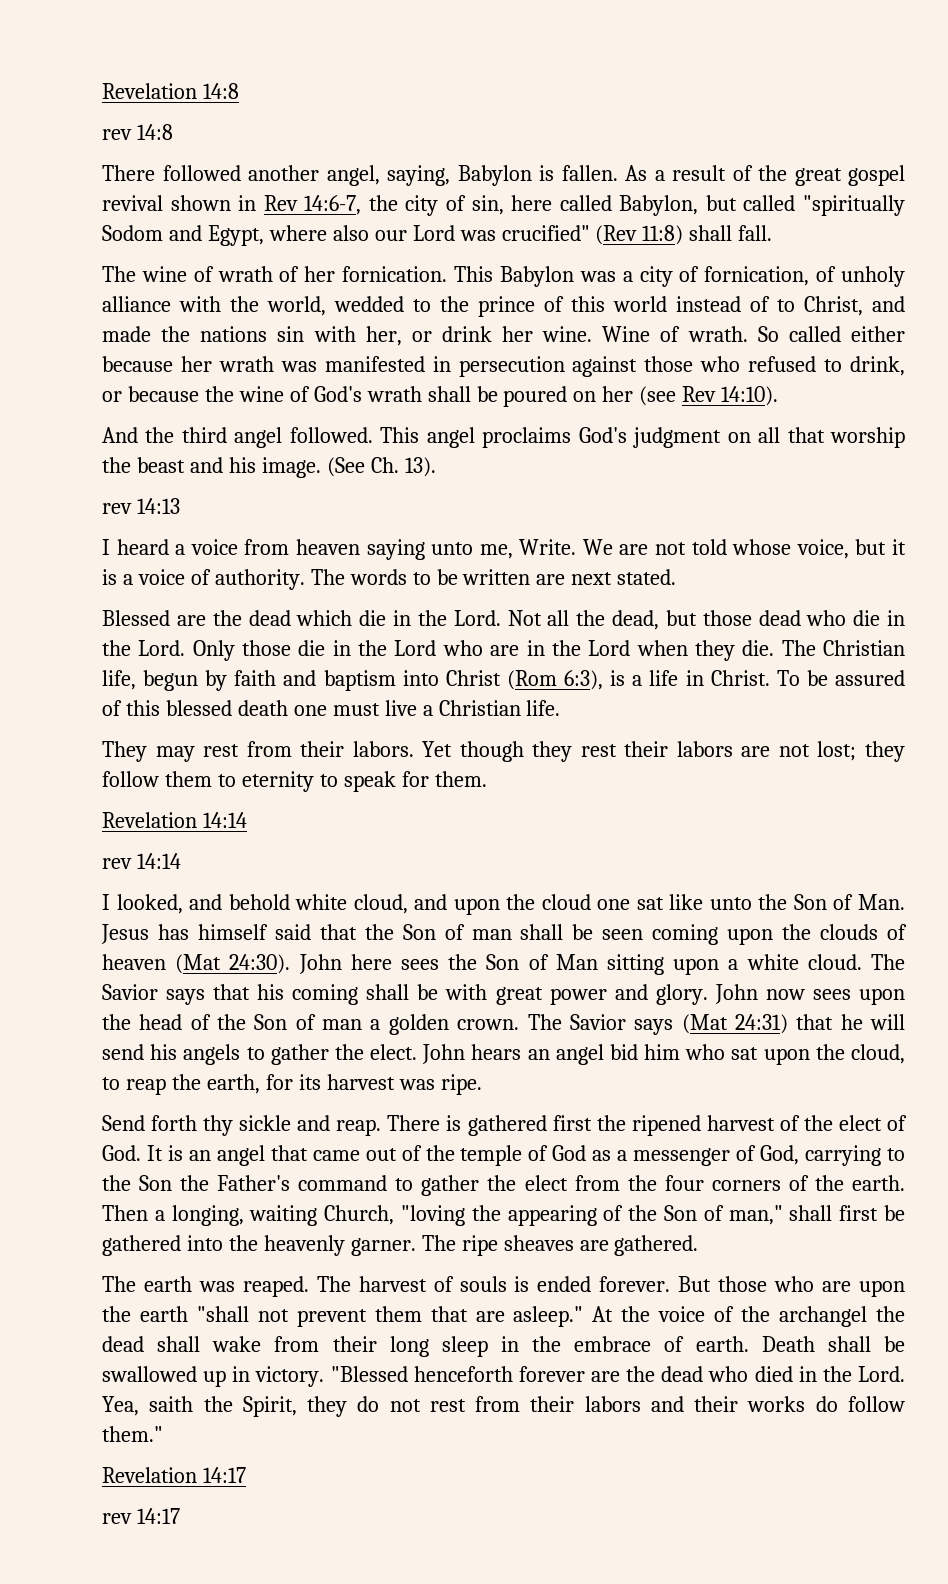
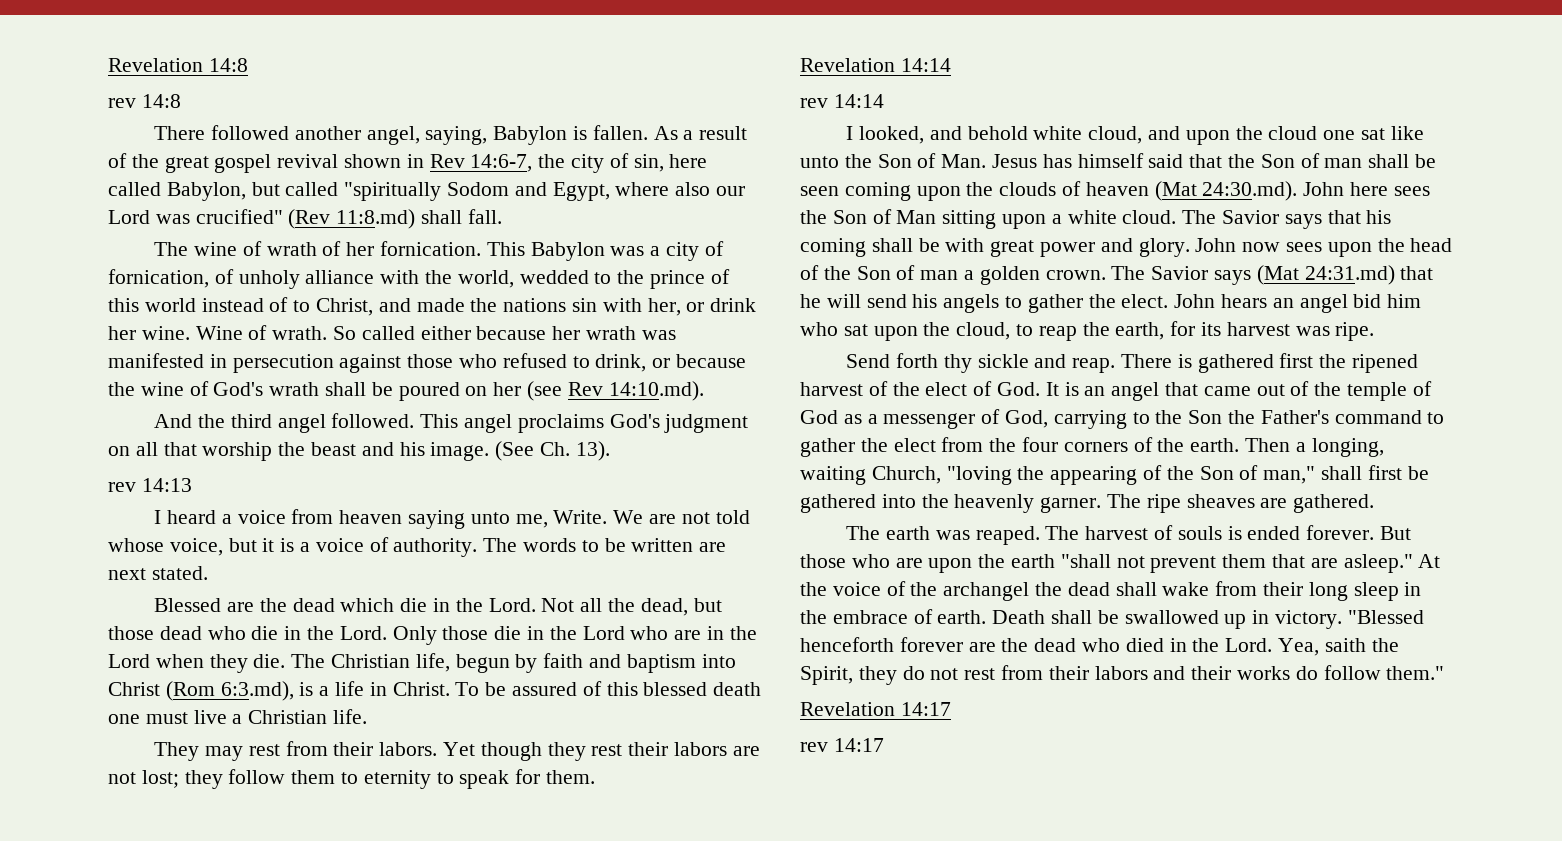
[642,225,684,245] 11:8) -> [336,209,416,229] 11:8.md)
[721,386,779,406] 14:10). -> [608,381,704,401] 14:10.md).
[564,670,604,690] 6:3), -> [220,681,294,701] 6:3.md),
[229,954,291,974] 24:30). -> [1202,181,1298,201] 24:30.md).
[734,1014,788,1034] 24:31) -> [1304,265,1395,285] 24:31.md)

